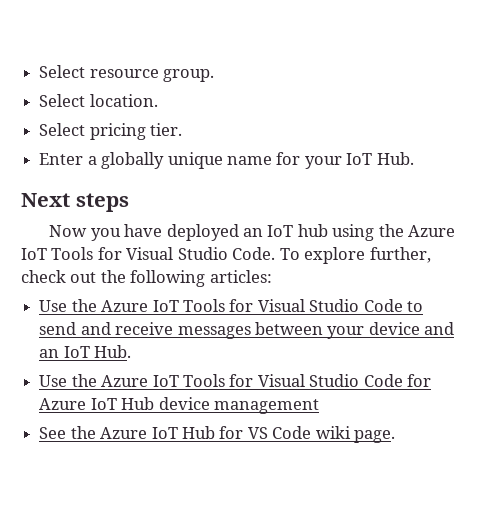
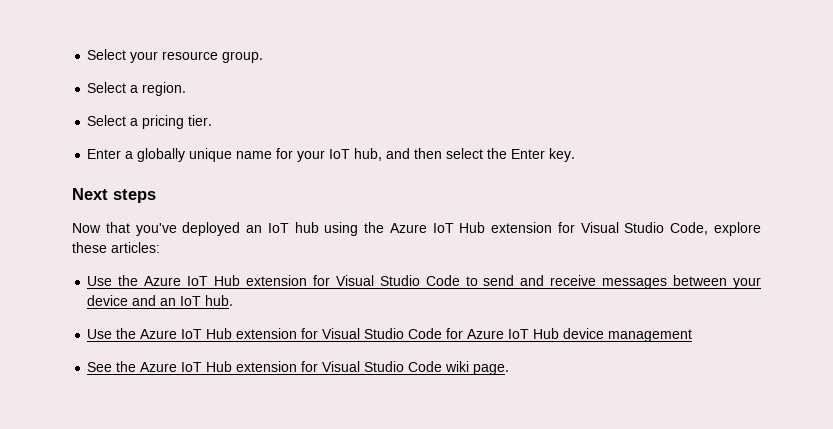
[39,65,86,78] Select -> [87,49,159,63] Select your
[89,94,158,107] [39,123,86,136] location. // Select -> [130,82,187,96] [87,115,139,126] a region. // Select a
[376,152,414,165] Hub. -> [354,148,576,162] hub, and then select the Enter key.
[90,224,163,241] you have -> [105,222,177,236] that you've
[51,247,431,264] [21,270,206,287] Tools for Visual Studio Code. To explore further, check out the following -> [459,222,761,236] [72,242,107,253] Hub extension for Visual Studio Code, explore these
[182,299,225,312] Tools -> [214,275,307,286] Hub extension
[94,345,132,358] [39,374,225,387] Hub. // Use the Azure IoT Tools -> [205,295,234,306] [87,328,298,339] hub. // Use the Azure IoT Hub extension
[219,426,268,439] for VS -> [236,361,405,372] extension for Visual Studio

